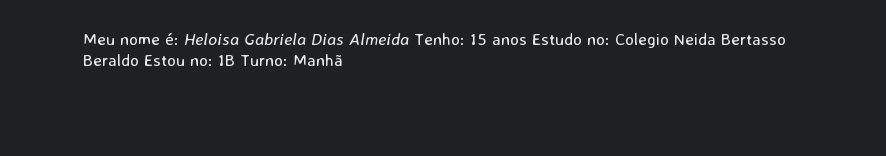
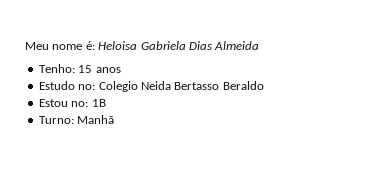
(409, 39) none -> (260, 45) //
(527, 41) none -> (121, 70) //
(139, 60) none -> (264, 85) //
(235, 60) none -> (106, 103) //

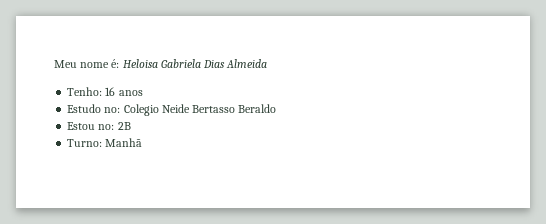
[78,65,93,73] 15 -> [105,87,116,96] 16
[140,81,171,90] Neida -> [161,104,190,113] Neide
[91,99,106,107] 1B -> [117,122,131,130] 2B

